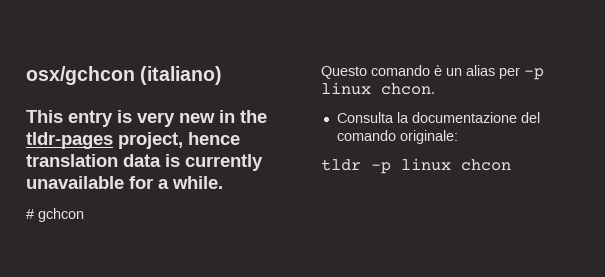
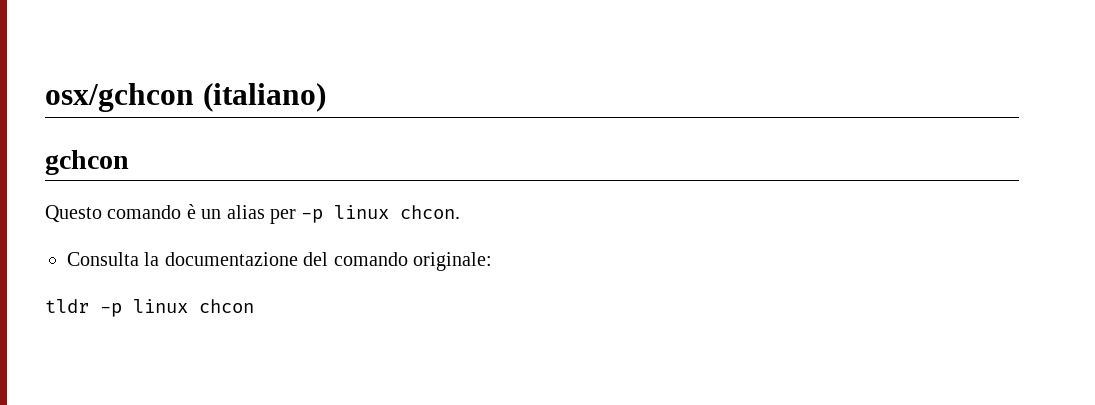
[26,110,267,127] [26,132,240,149] [26,154,263,171] [26,176,223,189] [26,209,34,219] This entry is very new in the tldr-pages project, hence translation data is currently unavailable for a while. // # -> (326, 97) none

